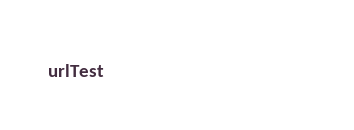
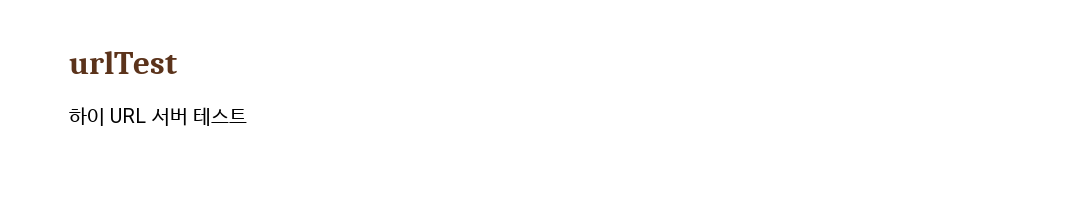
(104, 70) none -> [69,107,248,126] // 하이 URL 서버 테스트

